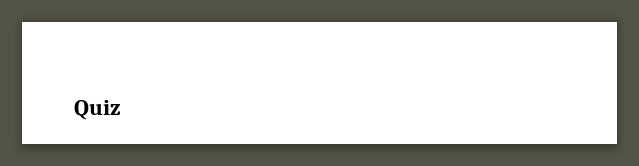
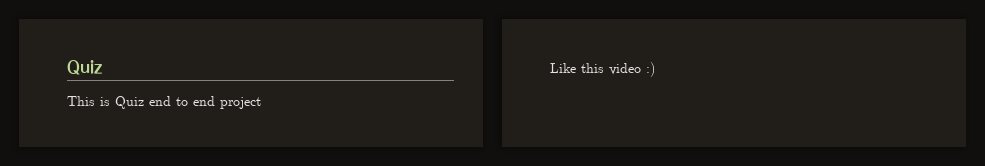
[74,100,121,120] Quiz -> [67,60,102,75] [67,96,261,109] [550,62,655,77] Quiz // This is Quiz end to end project // Like this video :)

